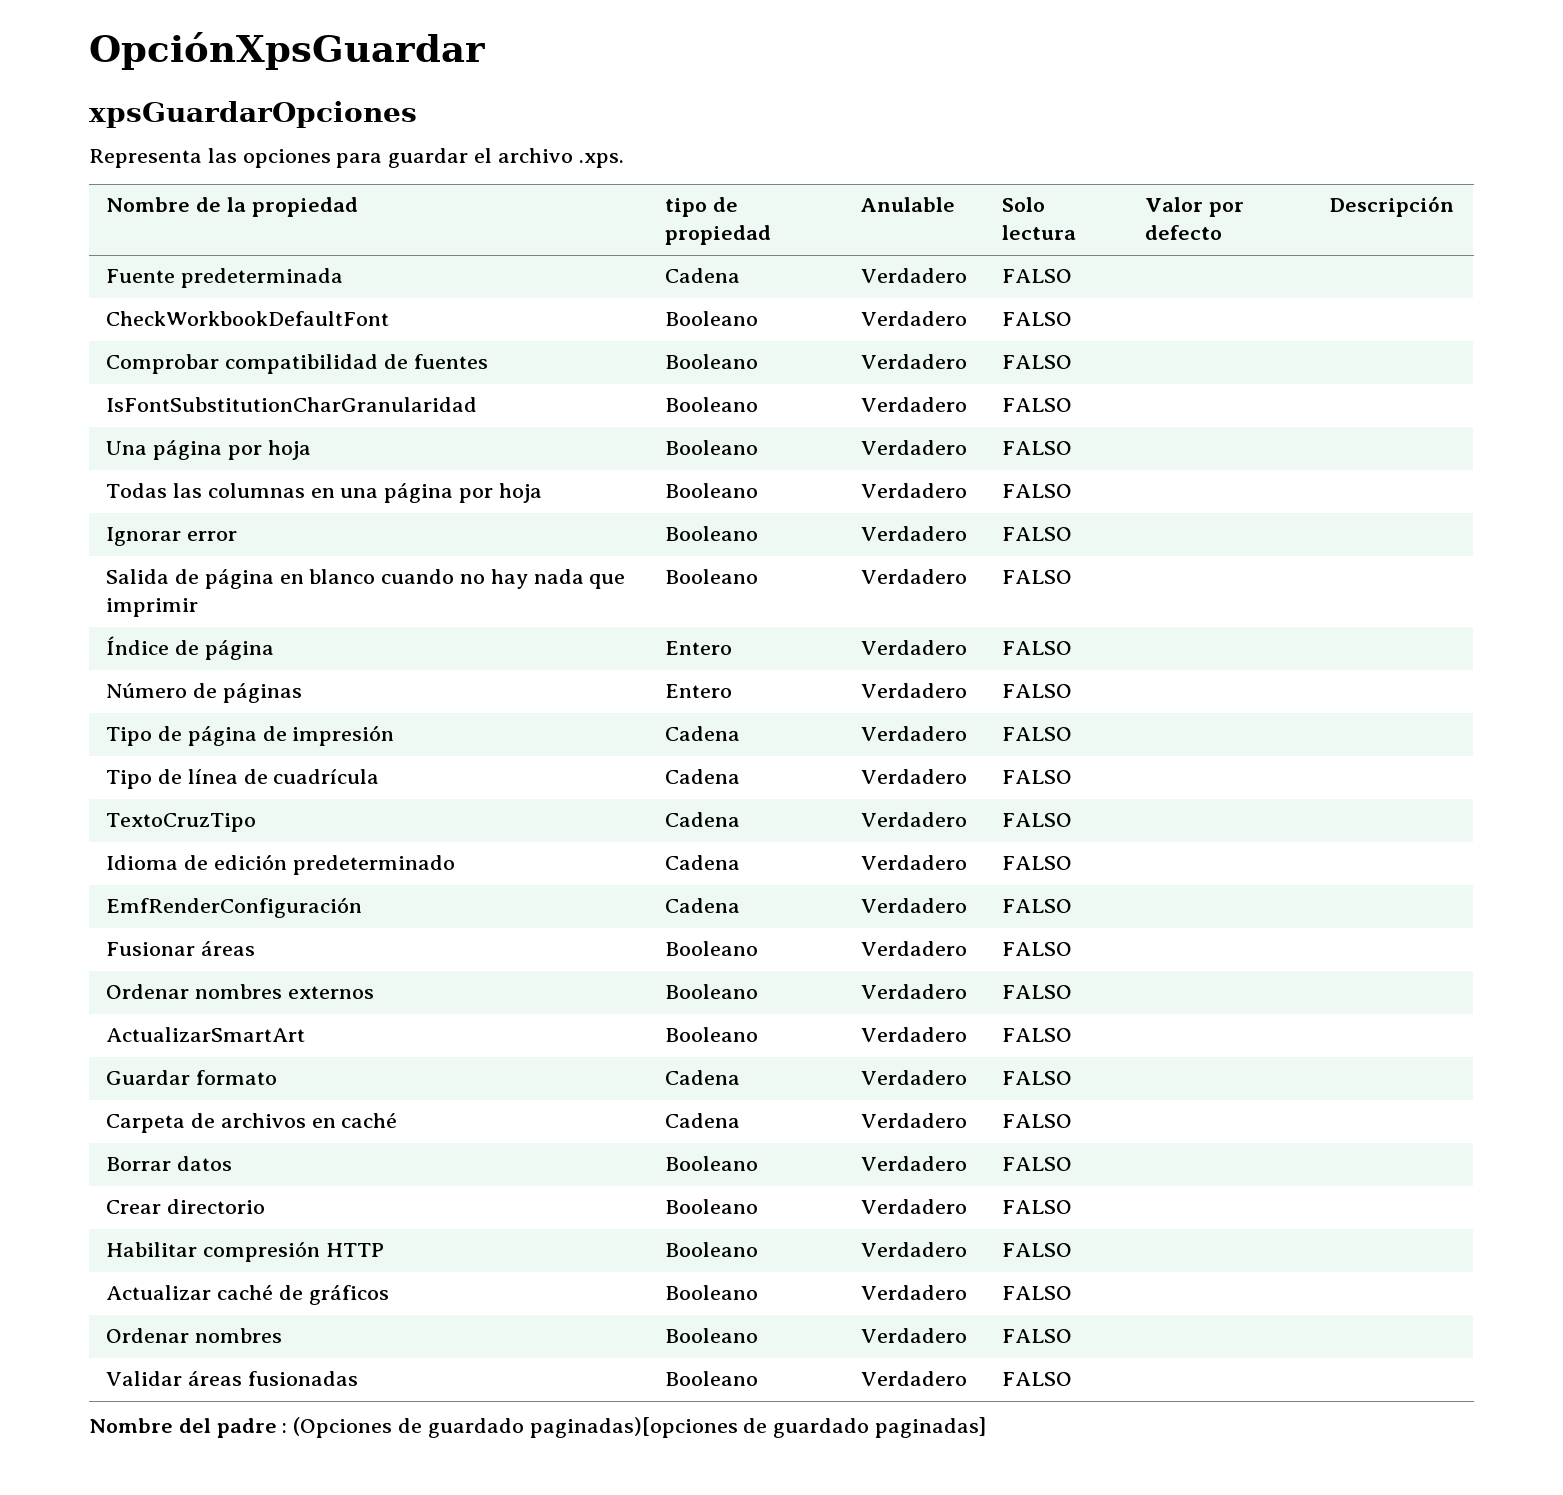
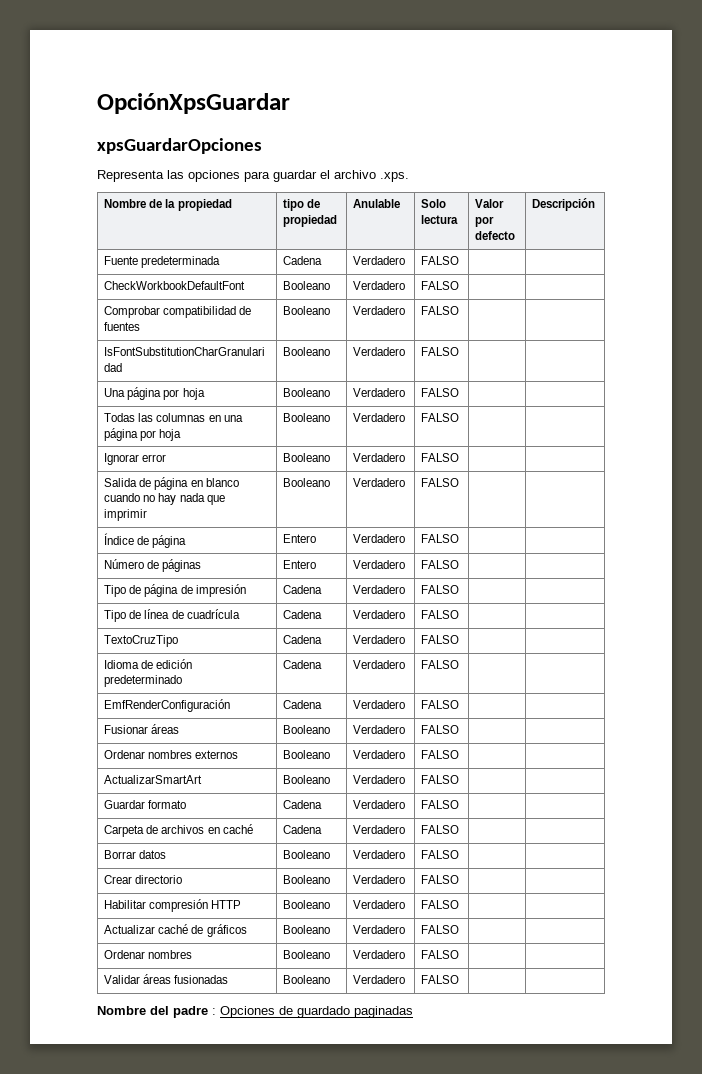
[293,1417,987,1438] (Opciones de guardado paginadas)[opciones de guardado paginadas] -> [220,1006,413,1018] Opciones de guardado paginadas

